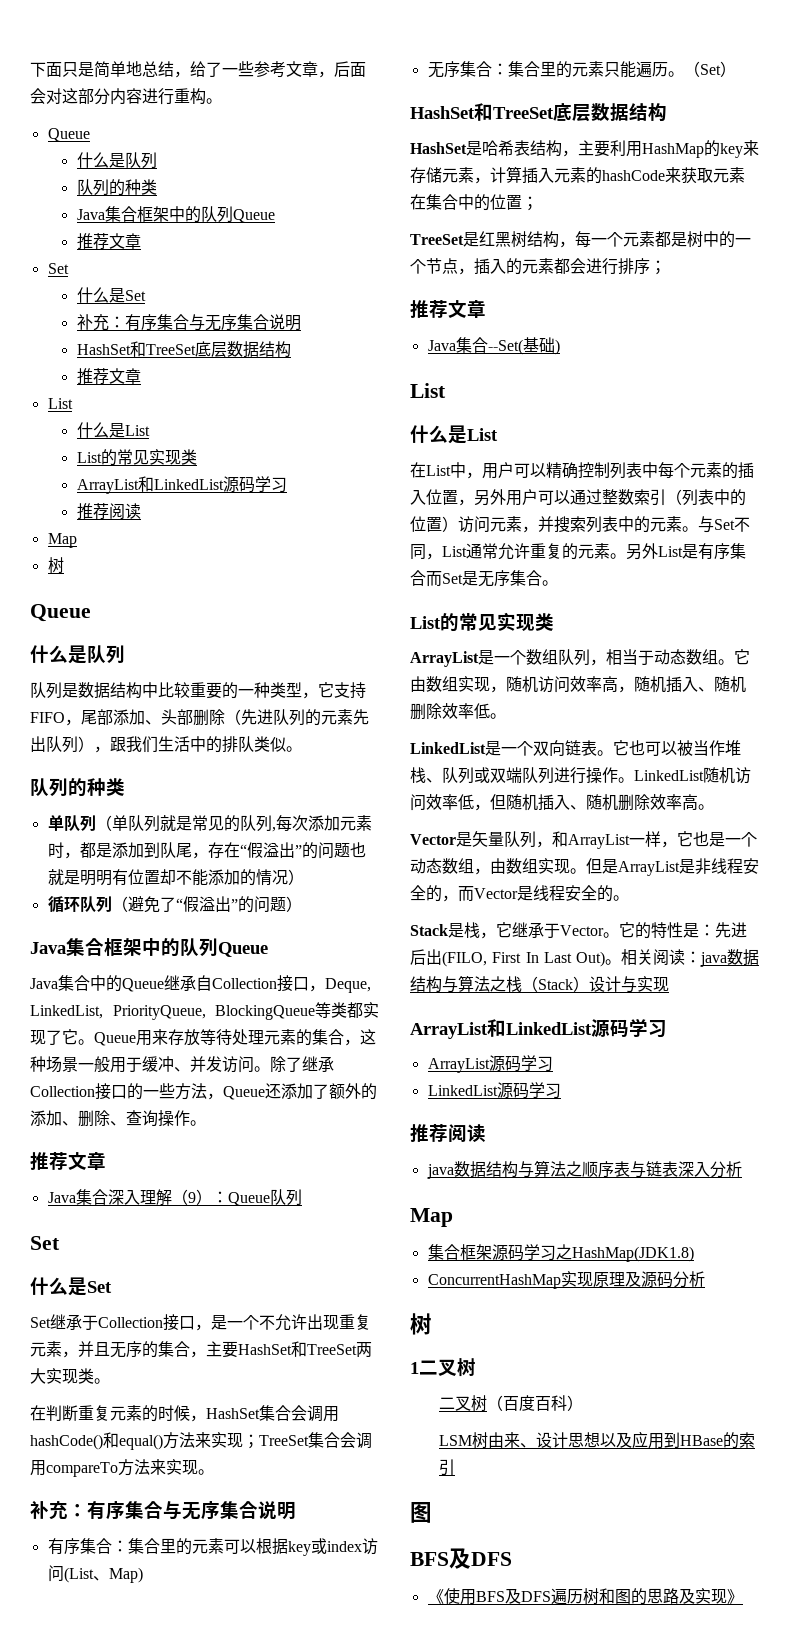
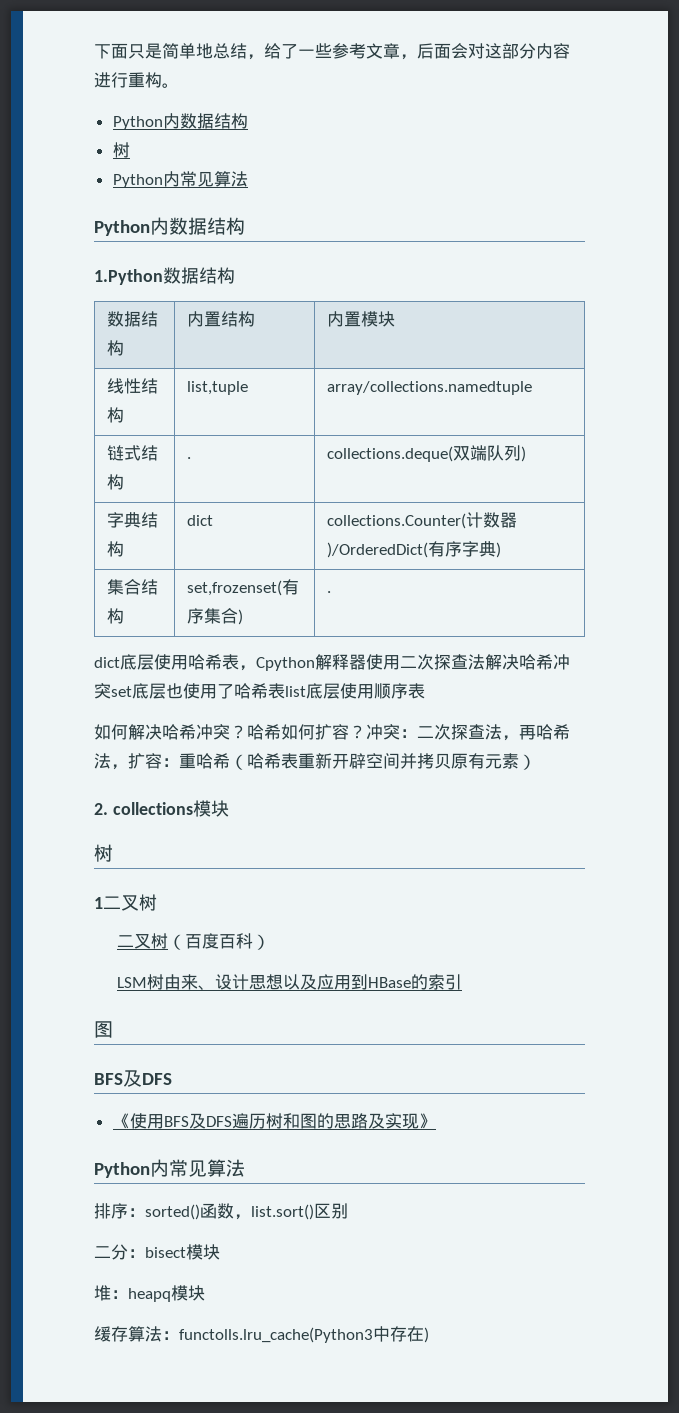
[47,128,90,142] [76,152,157,169] [76,179,157,196] [76,206,275,223] [76,233,141,250] [47,263,69,274] [76,287,146,303] [76,314,301,331] [76,341,291,358] [76,368,141,385] [47,398,73,409] [76,422,150,438] [76,449,197,466] [76,476,287,494] [76,503,141,520] [47,533,77,548] [47,557,64,574] [30,604,91,622] [30,645,125,664] [30,682,366,699] [30,709,369,726] [30,736,302,753] [30,778,125,797] [47,815,372,832] [47,842,366,859] [47,869,304,886] [47,896,302,913] [30,938,268,957] [30,975,371,993] [30,1002,379,1020] [30,1029,376,1046] [30,1056,334,1073] [30,1083,377,1100] [30,1110,206,1127] [30,1152,106,1170] [47,1189,302,1206] [30,1236,60,1250] [30,1277,112,1296] [30,1314,371,1331] [30,1341,372,1358] [30,1368,110,1384] [30,1405,339,1422] [30,1432,372,1450] [30,1459,214,1477] [30,1501,296,1520] [47,1538,378,1556] [47,1565,143,1583] [427,61,736,78] [410,103,667,122] [410,140,759,158] [410,166,745,184] [410,194,538,211] [410,231,751,248] [410,258,666,275] [410,300,486,318] [427,337,560,355] [410,383,446,398] [410,425,498,444] [410,462,754,479] [410,489,746,506] [410,516,750,533] [410,543,746,560] [410,570,558,587] [410,612,554,632] [410,649,750,667] [410,676,746,693] [410,703,506,720] [410,740,741,756] [410,767,751,784] [410,794,714,811] [410,831,757,849] [410,858,759,876] [410,885,629,902] [410,922,747,939] [410,949,759,967] [410,975,669,993] [410,1018,667,1039] [427,1055,553,1073] [427,1082,561,1099] [410,1124,486,1143] [426,1160,742,1179] [410,1208,453,1227] [427,1244,694,1262] [427,1271,705,1289] Queue // 什么是队列 // 队列的种类 // Java集合框架中的队列Queue // 推荐文章 // Set // 什么是Set // 补充：有序集合与无序集合说明 // HashSet和TreeSet底层数据结构 // 推荐文章 // List // 什么是List // List的常见实现类 // ArrayList和LinkedList源码学习 // 推荐阅读 // Map // 树 // Queue // 什么是队列 // 队列是数据结构中比较重要的一种类型，它支持FIFO，尾部添加、头部删除（先进队列的元素先出队列），跟我们生活中的排队类似。 // 队列的种类 // 单队列（单队列就是常见的队列,每次添加元素时，都是添加到队尾，存在“假溢出”的问题也就是明明有位置却不能添加的情况） // 循环队列（避免了“假溢出”的问题） // Java集合框架中的队列Queue // Java集合中的Queue继承自Collection接口，Deque, LinkedList, PriorityQueue, BlockingQueue等类都实现了它。Queue用来存放等待处理元素的集合，这种场景一般用于缓冲、并发访问。除了继承Collection接口的一些方法，Queue还添加了额外的添加、删除、查询操作。 // 推荐文章 // Java集合深入理解（9）：Queue队列 // Set // 什么是Set // Set继承于Collection接口，是一个不允许出现重复元素，并且无序的集合，主要HashSet和TreeSet两大实现类。 // 在判断重复元素的时候，HashSet集合会调用hashCode()和equal()方法来实现；TreeSet集合会调用compareTo方法来实现。 // 补充：有序集合与无序集合说明 // 有序集合：集合里的元素可以根据key或index访问(List、Map) // 无序集合：集合里的元素只能遍历。（Set） // HashSet和TreeSet底层数据结构 // HashSet是哈希表结构，主要利用HashMap的key来存储元素，计算插入元素的hashCode来获取元素在集合中的位置； // TreeSet是红黑树结构，每一个元素都是树中的一个节点，插入的元素都会进行排序； // 推荐文章 // Java集合--Set(基础) // List // 什么是List // 在List中，用户可以精确控制列表中每个元素的插入位置，另外用户可以通过整数索引（列表中的位置）访问元素，并搜索列表中的元素。与Set不同，List通常允许重复的元素。另外List是有序集合而Set是无序集合。 // List的常见实现类 // ArrayList是一个数组队列，相当于动态数组。它由数组实现，随机访问效率高，随机插入、随机删除效率低。 // LinkedList是一个双向链表。它也可以被当作堆栈、队列或双端队列进行操作。LinkedList随机访问效率低，但随机插入、随机删除效率高。 // Vector是矢量队列，和ArrayList一样，它也是一个动态数组，由数组实现。但是ArrayList是非线程安全的，而Vector是线程安全的。 // Stack是栈，它继承于Vector。它的特性是：先进后出(FILO, First In Last Out)。相关阅读：java数据结构与算法之栈（Stack）设计与实现 // ArrayList和LinkedList源码学习 // ArrayList源码学习 // LinkedList源码学习 // 推荐阅读 // java数据结构与算法之顺序表与链表深入分析 // Map // 集合框架源码学习之HashMap(JDK1.8) // ConcurrentHashMap实现原理及源码分析 -> [112,113,248,130] [112,142,130,158] [112,171,248,188] [94,217,245,236] [94,267,235,285] [107,311,159,327] [107,340,125,356] [187,311,256,327] [327,311,396,327] [107,378,159,394] [107,407,125,423] [187,381,249,395] [327,381,533,395] [107,445,159,461] [107,474,125,490] [187,457,192,459] [327,445,527,462] [107,512,159,528] [107,541,125,557] [187,515,214,526] [327,512,518,529] [327,541,502,558] [107,579,159,595] [107,608,125,624] [187,579,300,596] [187,608,244,625] [327,591,332,593] [94,654,570,671] [94,683,425,699] [94,724,570,741] [94,753,536,770] [94,800,229,817] Python内数据结构 // 树 // Python内常见算法 // Python内数据结构 // 1.Python数据结构 // 数据结构 | 内置结构 | 内置模块 // 线性结构 | list,tuple | array/collections.namedtuple // 链式结构 | . | collections.deque(双端队列) // 字典结构 | dict | collections.Counter(计数器)/OrderedDict(有序字典) // 集合结构 | set,frozenset(有序集合) | . // dict底层使用哈希表，Cpython解释器使用二次探查法解决哈希冲突set底层也使用了哈希表list底层使用顺序表 // 如何解决哈希冲突？哈希如何扩容？冲突：二次探查法，再哈希法，扩容：重哈希（哈希表重新开辟空间并拷贝原有元素） // 2. collections模块
(743, 1596) none -> [94,1159,245,1178] [94,1203,348,1220] [94,1244,220,1260] [94,1285,205,1302] [94,1326,429,1343] // Python内常见算法 // 排序：sorted()函数，list.sort()区别 // 二分：bisect模块 // 堆：heapq模块 // 缓存算法：functolls.lru_cache(Python3中存在)

